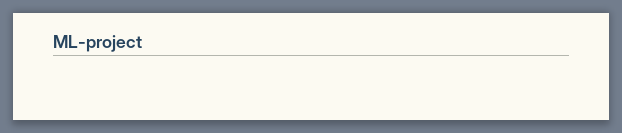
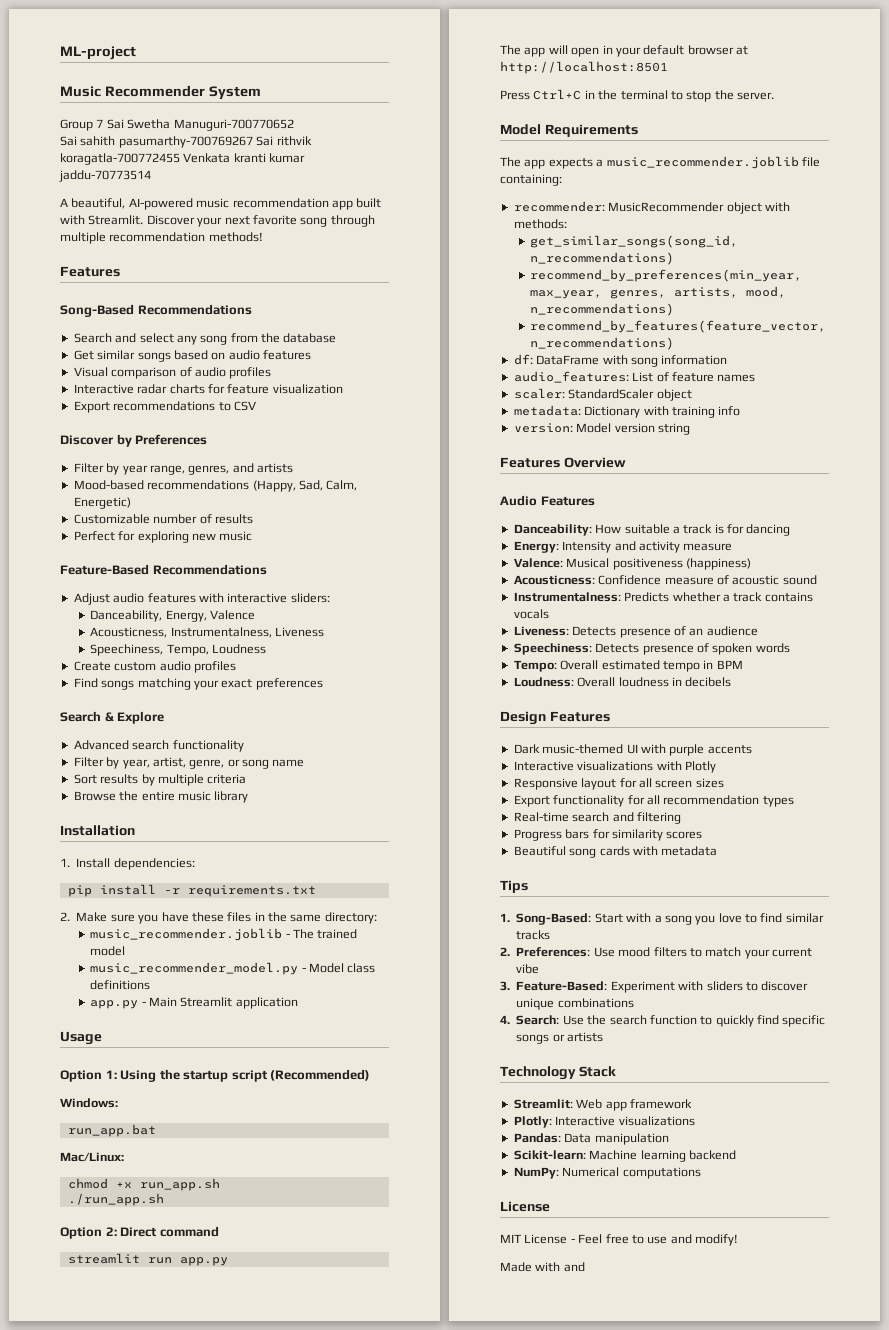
(142, 43) none -> [60,85,261,100] [60,119,294,131] [60,136,312,148] [60,153,306,165] [59,170,151,182] [60,198,382,210] [60,215,375,227] [60,232,263,244] [60,266,120,277] [60,304,252,317] [73,333,337,345] [73,350,311,362] [73,367,272,379] [73,384,343,394] [73,401,256,413] [60,434,208,447] [73,463,293,475] [73,480,358,492] [73,497,131,509] [73,514,253,524] [73,531,253,543] [60,564,267,575] [73,593,330,605] [90,610,255,622] [90,627,324,638] [90,644,266,656] [73,661,236,673] [73,678,323,690] [60,711,165,724] [73,740,244,752] [73,757,305,769] [73,774,247,786] [73,791,249,803] [60,825,135,836] [60,858,195,870] [67,884,316,897] [60,912,377,924] [90,928,358,941] [90,946,126,956] [90,962,376,975] [90,980,151,990] [90,997,298,1009] [60,1031,102,1045] [60,1069,371,1082] [60,1098,118,1108] [67,1124,156,1137] [60,1152,124,1162] [67,1178,220,1191] [67,1193,164,1206] [60,1226,219,1239] [67,1253,228,1266] [500,45,748,57] [500,61,668,74] [500,89,774,102] [500,124,638,137] [500,156,820,169] [500,174,562,186] [513,201,790,214] [513,219,567,229] [530,235,739,248] [530,252,675,265] [530,269,803,282] [530,286,787,299] [530,303,675,316] [530,320,827,333] [530,337,675,350] [513,354,728,367] [513,371,756,383] [513,388,692,401] [513,405,741,418] [513,423,690,435] [500,457,626,468] [500,495,595,506] [513,524,791,536] [513,541,733,553] [513,558,751,570] [513,575,817,585] [513,592,813,602] [513,609,549,619] [513,626,758,638] [513,643,790,655] [513,660,743,672] [513,677,732,687] [500,711,610,725] [513,744,752,756] [513,761,716,773] [513,778,724,790] [513,795,794,807] [513,812,681,824] [513,829,703,841] [513,846,718,858] [500,880,528,893] [500,913,824,925] [516,930,551,940] [500,947,813,959] [516,964,540,974] [500,981,809,993] [516,998,634,1010] [500,1015,826,1027] [516,1032,604,1044] [500,1066,616,1080] [513,1099,692,1111] [513,1116,695,1128] [513,1133,669,1145] [513,1150,736,1162] [513,1167,701,1179] [500,1201,550,1212] [500,1234,738,1246] [500,1262,585,1272] // Music Recommender System // Group 7 Sai Swetha Manuguri-700770652 // Sai sahith pasumarthy-700769267 Sai rithvik koragatla-700772455 Venkata kranti kumar jaddu-70773514 // A beautiful, AI-powered music recommendation app built with Streamlit. Discover your next favorite song through multiple recommendation methods! // Features // Song-Based Recommendations // Search and select any song from the database // Get similar songs based on audio features // Visual comparison of audio profiles // Interactive radar charts for feature visualization // Export recommendations to CSV // Discover by Preferences // Filter by year range, genres, and artists // Mood-based recommendations (Happy, Sad, Calm, Energetic) // Customizable number of results // Perfect for exploring new music // Feature-Based Recommendations // Adjust audio features with interactive sliders: // Danceability, Energy, Valence // Acousticness, Instrumentalness, Liveness // Speechiness, Tempo, Loudness // Create custom audio profiles // Find songs matching your exact preferences // Search & Explore // Advanced search functionality // Filter by year, artist, genre, or song name // Sort results by multiple criteria // Browse the entire music library // Installation // 1. Install dependencies: // pip install -r requirements.txt // 2. Make sure you have these files in the same directory: // music_recommender.joblib - The trained model // music_recommender_model.py - Model class definitions // app.py - Main Streamlit application // Usage // Option 1: Using the startup script (Recommended) // Windows: // run_app.bat // Mac/Linux: // chmod +x run_app.sh // ./run_app.sh // Option 2: Direct command // streamlit run app.py // The app will open in your default browser at http://localhost:8501 // Press Ctrl+C in the terminal to stop the server. // Model Requirements // The app expects a music_recommender.joblib file containing: // recommender: MusicRecommender object with methods: // get_similar_songs(song_id, n_recommendations) // recommend_by_preferences(min_year, max_year, genres, artists, mood, n_recommendations) // recommend_by_features(feature_vector, n_recommendations) // df: DataFrame with song information // audio_features: List of feature names // scaler: StandardScaler object // metadata: Dictionary with training info // version: Model version string // Features Overview // Audio Features // Danceability: How suitable a track is for dancing // Energy: Intensity and activity measure // Valence: Musical positiveness (happiness) // Acousticness: Confidence measure of acoustic sound // Instrumentalness: Predicts whether a track contains vocals // Liveness: Detects presence of an audience // Speechiness: Detects presence of spoken words // Tempo: Overall estimated tempo in BPM // Loudness: Overall loudness in decibels // Design Features // Dark music-themed UI with purple accents // Interactive visualizations with Plotly // Responsive layout for all screen sizes // Export functionality for all recommendation types // Real-time search and filtering // Progress bars for similarity scores // Beautiful song cards with metadata // Tips // 1. Song-Based: Start with a song you love to find similar tracks // 2. Preferences: Use mood filters to match your current vibe // 3. Feature-Based: Experiment with sliders to discover unique combinations // 4. Search: Use the search function to quickly find specific songs or artists // Technology Stack // Streamlit: Web app framework // Plotly: Interactive visualizations // Pandas: Data manipulation // Scikit-learn: Machine learning backend // NumPy: Numerical computations // License // MIT License - Feel free to use and modify! // Made with and

